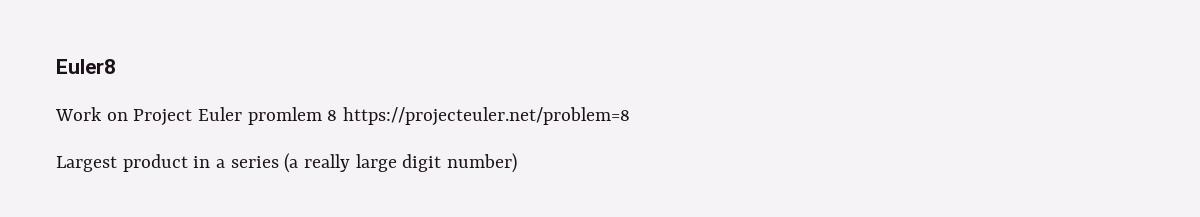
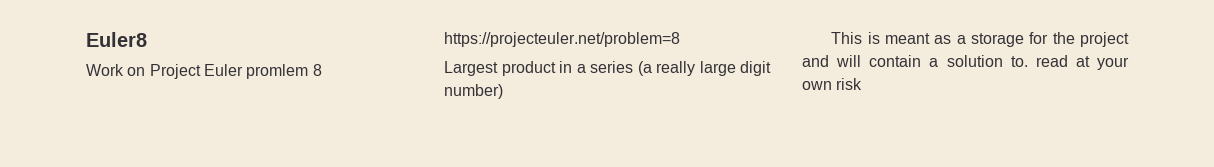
(518, 163) none -> [831,32,1129,47] [802,55,1129,70] [802,78,863,90] // This is meant as a storage for the project and will contain a solution to. read at your own risk

